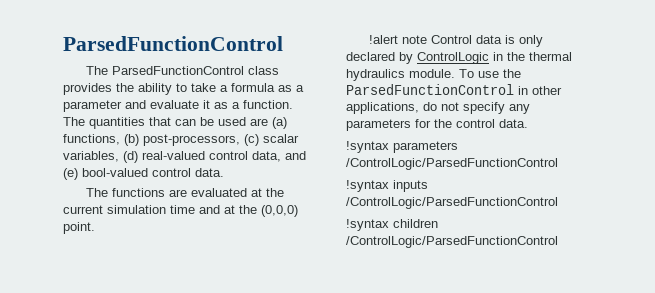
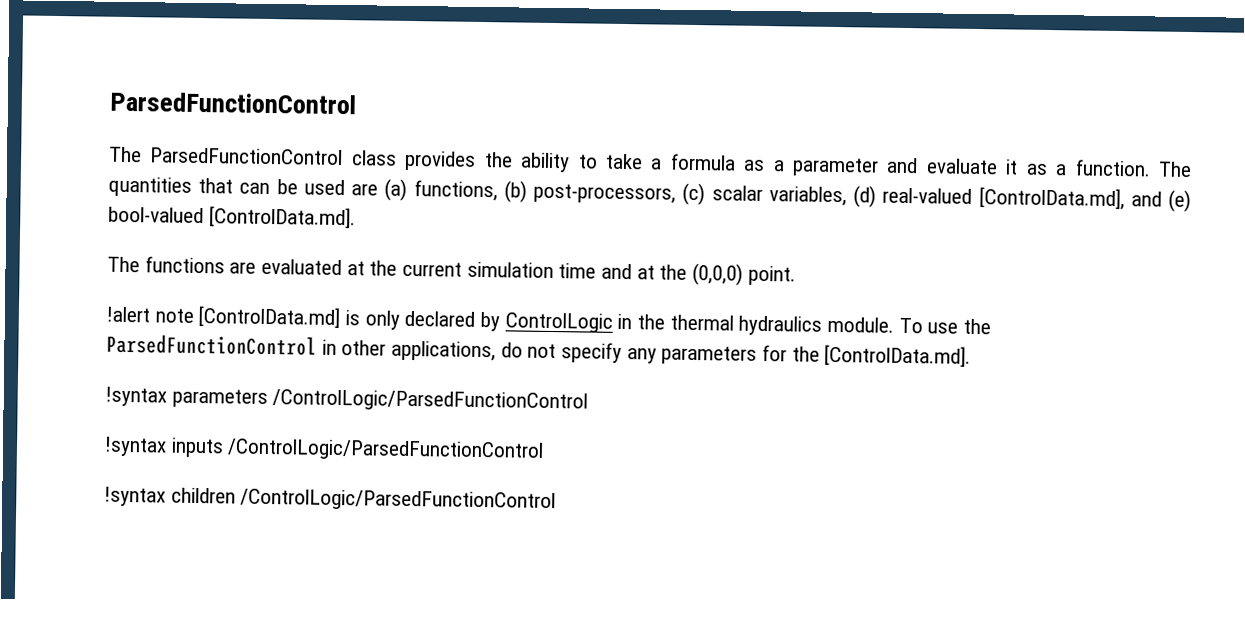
[209,151,281,162] control data, -> [978,187,1125,211] [ControlData.md],
[152,168,224,177] control data. -> [208,206,356,229] [ControlData.md].
[430,35,502,44] Control data -> [198,306,341,329] [ControlData.md]
[456,119,528,128] control data. -> [824,344,972,367] [ControlData.md].

